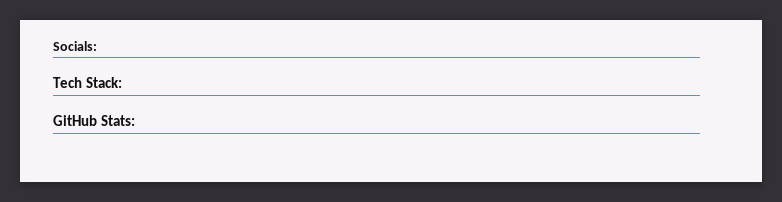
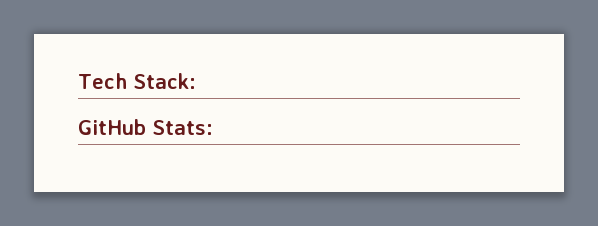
[53,41,97,51] Socials: // -> (78, 81) none

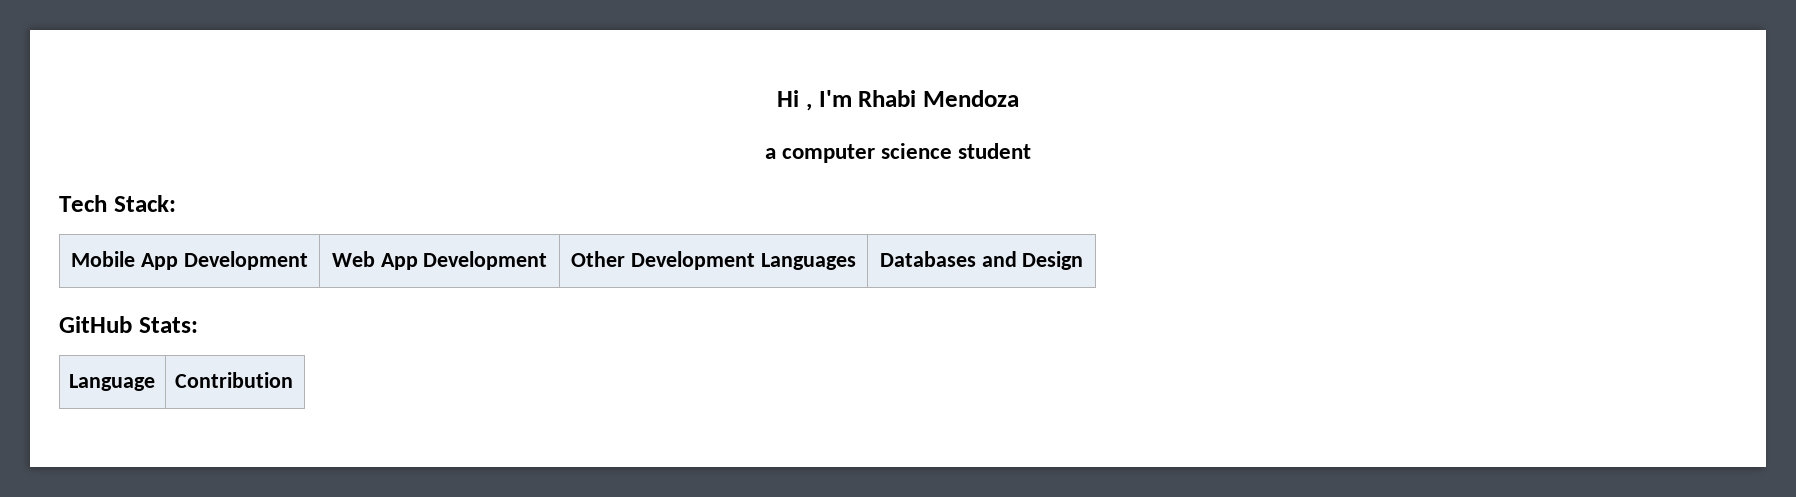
[78,73,196,89] Tech Stack: -> [777,90,1019,111] [764,143,1032,163] [59,195,176,212] [71,251,308,270] [331,251,548,270] [571,251,856,270] [879,251,1084,270] Hi , I'm Rhabi Mendoza // a computer science student // Tech Stack: // Mobile App Development | Web App Development | Other Development Languages | Databases and Design
(213, 127) none -> [68,374,155,391] [174,372,293,388] // Language | Contribution

